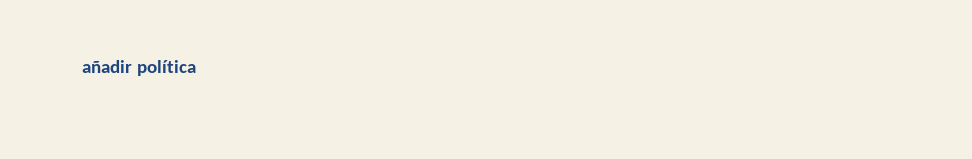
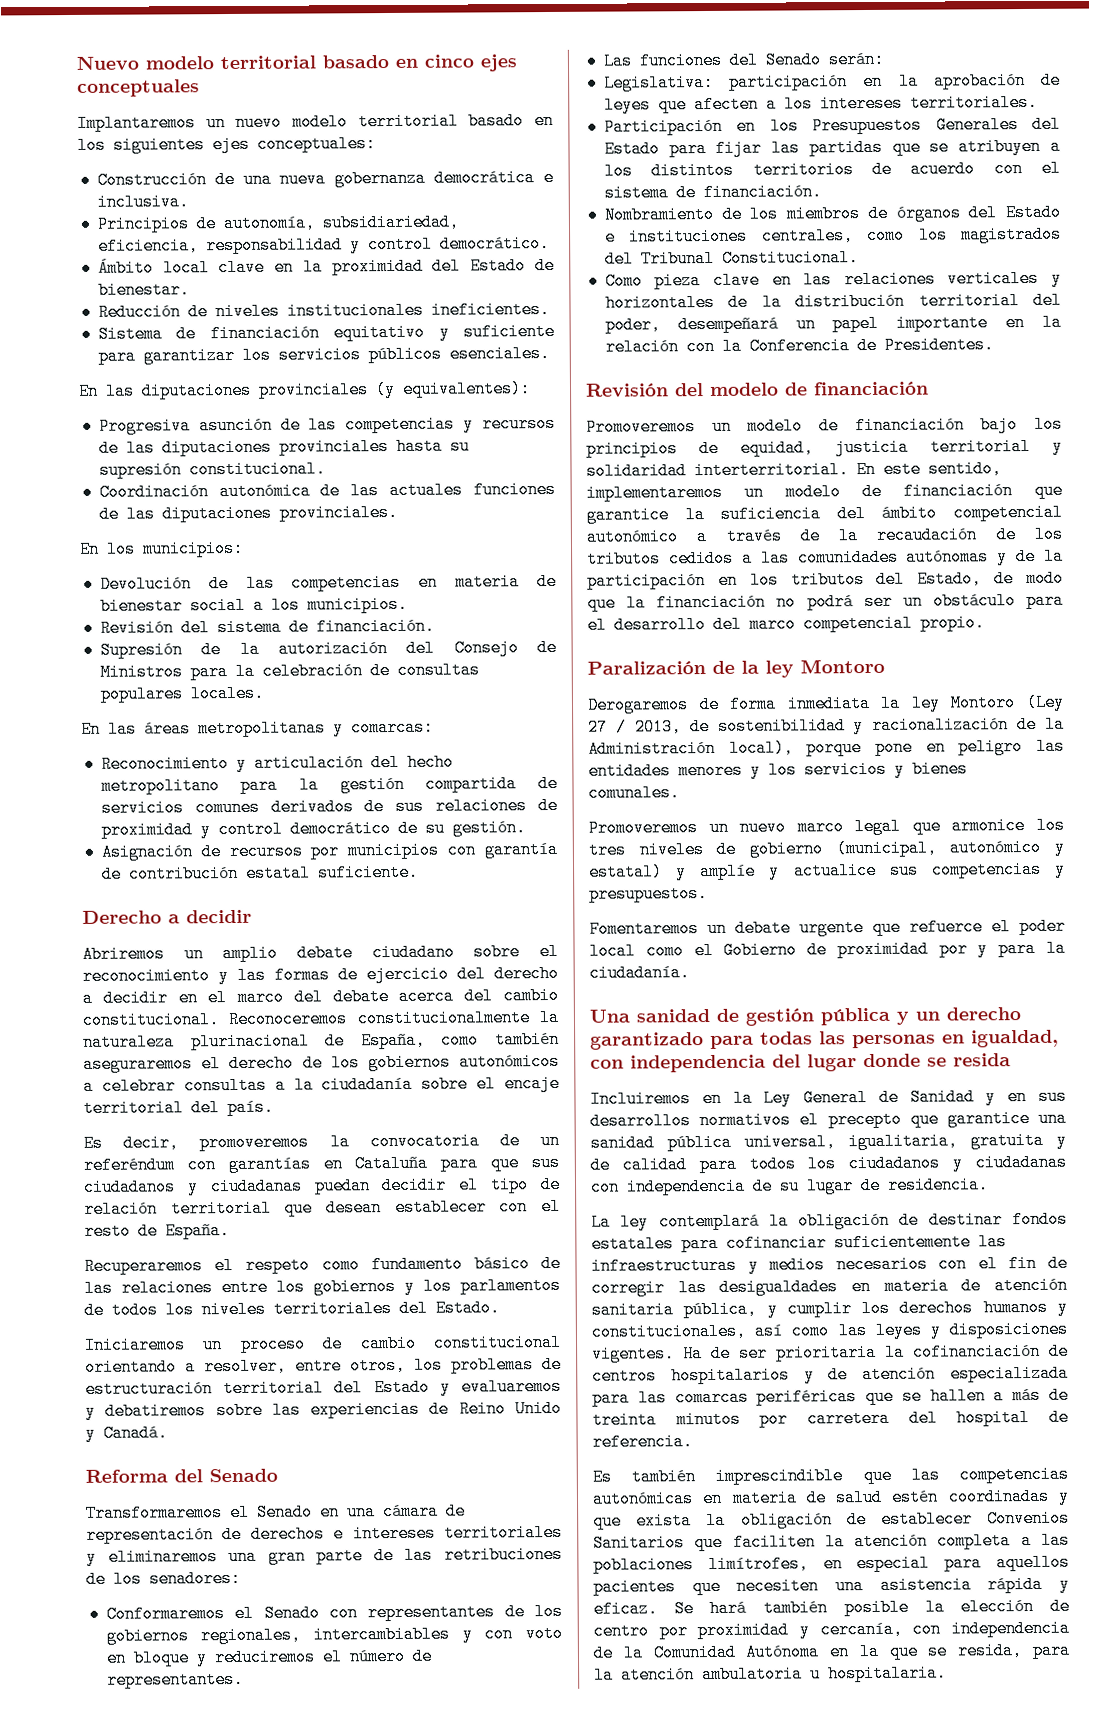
[82,60,196,76] añadir política -> [76,54,518,72] [77,79,200,97] [77,111,554,132] [77,135,376,154] [96,168,554,189] [96,193,189,211] [96,213,460,233] [97,234,550,255] [97,256,555,277] [97,281,190,299] [97,300,550,321] [97,322,555,343] [97,344,550,365] [78,380,531,400] [98,414,556,435] [98,437,470,457] [98,460,326,479] [98,480,556,501] [98,503,398,523] [79,539,244,558] [99,572,557,593] [99,595,408,615] [99,617,435,637] [99,638,557,659] [99,661,480,681] [99,684,264,703] [81,718,434,738] [100,753,454,773] [100,774,558,795] [100,796,558,817] [100,819,526,839] [100,840,558,861] [100,863,419,883] [82,909,252,924] [82,942,559,963] [82,964,559,985] [82,986,559,1007] [82,1008,560,1029] [83,1030,560,1051] [83,1052,560,1073] [83,1074,560,1095] [83,1098,274,1117] [83,1131,560,1152] [83,1153,560,1174] [83,1175,561,1196] [84,1197,561,1218] [84,1222,230,1240] [84,1254,561,1275] [84,1276,561,1297] [84,1299,500,1319] [84,1333,562,1354] [85,1355,562,1376] [85,1377,562,1398] [85,1399,562,1420] [85,1424,168,1442] [85,1468,278,1483] [86,1502,466,1522] [86,1523,563,1544] [86,1545,563,1566] [86,1569,241,1588] [105,1602,563,1623] [105,1624,563,1645] [105,1647,433,1667] [106,1670,244,1689] [602,50,885,70] [603,71,1061,92] [603,93,1038,114] [603,115,1061,136] [603,137,1061,158] [603,159,1061,180] [603,183,822,202] [603,203,1061,224] [604,225,1062,246] [604,249,859,268] [604,269,1062,290] [604,291,1062,312] [604,313,1062,334] [604,336,994,356] [585,381,929,397] [586,415,1063,436] [586,437,1063,458] [586,460,1002,480] [586,481,1063,502] [586,503,1063,524] [586,525,1063,546] [587,547,1064,568] [587,569,1064,590] [587,591,1064,612] [587,614,985,634] [587,658,885,678] [587,693,1065,714] [588,715,1065,736] [588,737,1065,758] [588,760,968,780] [588,784,680,802] [588,816,1065,837] [588,838,1065,859] [588,860,1066,881] [589,885,708,903] [589,917,1066,938] [589,939,1066,960] [589,964,690,982] [589,1007,1021,1026] [590,1029,1059,1050] [590,1053,1011,1073] [590,1087,1067,1108] [590,1109,1067,1130] [590,1131,1067,1152] [590,1153,1067,1174] [590,1176,989,1196] [591,1210,1068,1231] [591,1233,1007,1253] [591,1254,1068,1275] [591,1276,1068,1297] [591,1298,1068,1319] [591,1320,1068,1341] [592,1342,1069,1363] [592,1364,1069,1385] [592,1386,1069,1407] [592,1408,1069,1429] [592,1433,693,1451] [592,1465,1069,1486] [592,1487,1070,1508] [593,1509,1070,1530] [593,1531,1070,1552] [593,1553,1070,1574] [593,1575,1070,1596] [593,1597,1070,1618] [593,1619,1070,1640] [593,1641,1071,1662] [594,1664,947,1684] Nuevo modelo territorial basado en cinco ejes conceptuales // Implantaremos un nuevo modelo territorial basado en los siguientes ejes conceptuales: // Construcción de una nueva gobernanza democrática e inclusiva. // Principios de autonomía, subsidiariedad, eficiencia, responsabilidad y control democrático. // Ámbito local clave en la proximidad del Estado de bienestar. // Reducción de niveles institucionales ineficientes. // Sistema de financiación equitativo y suficiente para garantizar los servicios públicos esenciales. // En las diputaciones provinciales (y equivalentes): // Progresiva asunción de las competencias y recursos de las diputaciones provinciales hasta su supresión constitucional. // Coordinación autonómica de las actuales funciones de las diputaciones provinciales. // En los municipios: // Devolución de las competencias en materia de bienestar social a los municipios. // Revisión del sistema de financiación. // Supresión de la autorización del Consejo de Ministros para la celebración de consultas populares locales. // En las áreas metropolitanas y comarcas: // Reconocimiento y articulación del hecho metropolitano para la gestión compartida de servicios comunes derivados de sus relaciones de proximidad y control democrático de su gestión. // Asignación de recursos por municipios con garantía de contribución estatal suficiente. // Derecho a decidir // Abriremos un amplio debate ciudadano sobre el reconocimiento y las formas de ejercicio del derecho a decidir en el marco del debate acerca del cambio constitucional. Reconoceremos constitucionalmente la naturaleza plurinacional de España, como también aseguraremos el derecho de los gobiernos autonómicos a celebrar consultas a la ciudadanía sobre el encaje territorial del país. // Es decir, promoveremos la convocatoria de un referéndum con garantías en Cataluña para que sus ciudadanos y ciudadanas puedan decidir el tipo de relación territorial que desean establecer con el resto de España. // Recuperaremos el respeto como fundamento básico de las relaciones entre los gobiernos y los parlamentos de todos los niveles territoriales del Estado. // Iniciaremos un proceso de cambio constitucional orientando a resolver, entre otros, los problemas de estructuración territorial del Estado y evaluaremos y debatiremos sobre las experiencias de Reino Unido y Canadá. // Reforma del Senado // Transformaremos el Senado en una cámara de representación de derechos e intereses territoriales y eliminaremos una gran parte de las retribuciones de los senadores: // Conformaremos el Senado con representantes de los gobiernos regionales, intercambiables y con voto en bloque y reduciremos el número de representantes. // Las funciones del Senado serán: // Legislativa: participación en la aprobación de leyes que afecten a los intereses territoriales. // Participación en los Presupuestos Generales del Estado para fijar las partidas que se atribuyen a los distintos territorios de acuerdo con el sistema de financiación. // Nombramiento de los miembros de órganos del Estado e instituciones centrales, como los magistrados del Tribunal Constitucional. // Como pieza clave en las relaciones verticales y horizontales de la distribución territorial del poder, desempeñará un papel importante en la relación con la Conferencia de Presidentes. // Revisión del modelo de financiación // Promoveremos un modelo de financiación bajo los principios de equidad, justicia territorial y solidaridad interterritorial. En este sentido, implementaremos un modelo de financiación que garantice la suficiencia del ámbito competencial autonómico a través de la recaudación de los tributos cedidos a las comunidades autónomas y de la participación en los tributos del Estado, de modo que la financiación no podrá ser un obstáculo para el desarrollo del marco competencial propio. // Paralización de la ley Montoro // Derogaremos de forma inmediata la ley Montoro (Ley 27 / 2013, de sostenibilidad y racionalización de la Administración local), porque pone en peligro las entidades menores y los servicios y bienes comunales. // Promoveremos un nuevo marco legal que armonice los tres niveles de gobierno (municipal, autonómico y estatal) y amplíe y actualice sus competencias y presupuestos. // Fomentaremos un debate urgente que refuerce el poder local como el Gobierno de proximidad por y para la ciudadanía. // Una sanidad de gestión pública y un derecho garantizado para todas las personas en igualdad, con independencia del lugar donde se resida // Incluiremos en la Ley General de Sanidad y en sus desarrollos normativos el precepto que garantice una sanidad pública universal, igualitaria, gratuita y de calidad para todos los ciudadanos y ciudadanas con independencia de su lugar de residencia. // La ley contemplará la obligación de destinar fondos estatales para cofinanciar suficientemente las infraestructuras y medios necesarios con el fin de corregir las desigualdades en materia de atención sanitaria pública, y cumplir los derechos humanos y constitucionales, así como las leyes y disposiciones vigentes. Ha de ser prioritaria la cofinanciación de centros hospitalarios y de atención especializada para las comarcas periféricas que se hallen a más de treinta minutos por carretera del hospital de referencia. // Es también imprescindible que las competencias autonómicas en materia de salud estén coordinadas y que exista la obligación de establecer Convenios Sanitarios que faciliten la atención completa a las poblaciones limítrofes, en especial para aquellos pacientes que necesiten una asistencia rápida y eficaz. Se hará también posible la elección de centro por proximidad y cercanía, con independencia de la Comunidad Autónoma en la que se resida, para la atención ambulatoria u hospitalaria.

